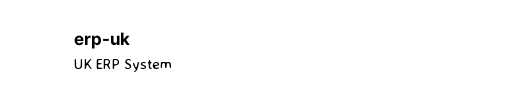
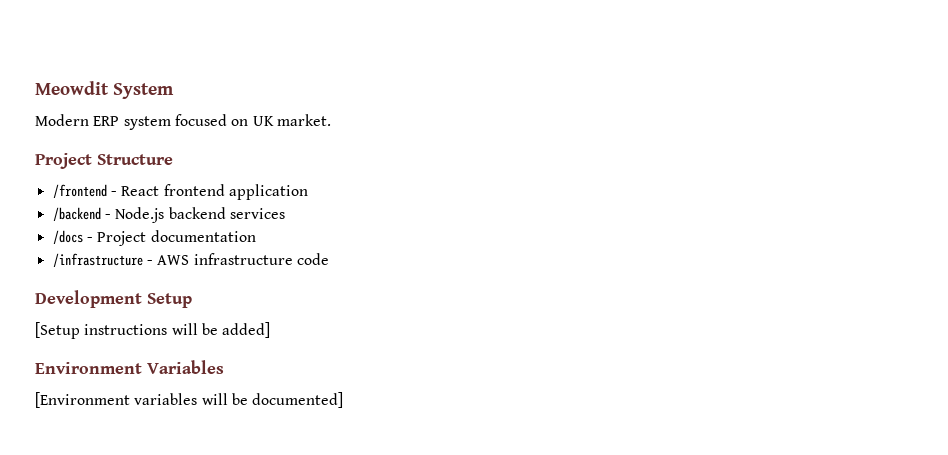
[74,32,130,49] [74,59,172,72] erp-uk // UK ERP System -> [35,81,174,99] [35,114,331,130] [35,153,173,169] [52,184,308,200] [52,207,285,223] [52,230,256,246] [52,253,329,267] [35,290,192,308] [35,322,271,339] [35,360,224,374] [35,392,344,408] Meowdit System // Modern ERP system focused on UK market. // Project Structure // /frontend - React frontend application // /backend - Node.js backend services // /docs - Project documentation // /infrastructure - AWS infrastructure code // Development Setup // [Setup instructions will be added] // Environment Variables // [Environment variables will be documented]

